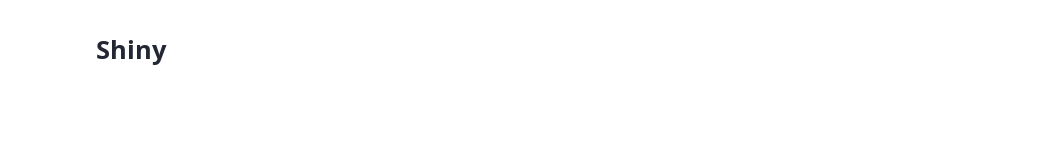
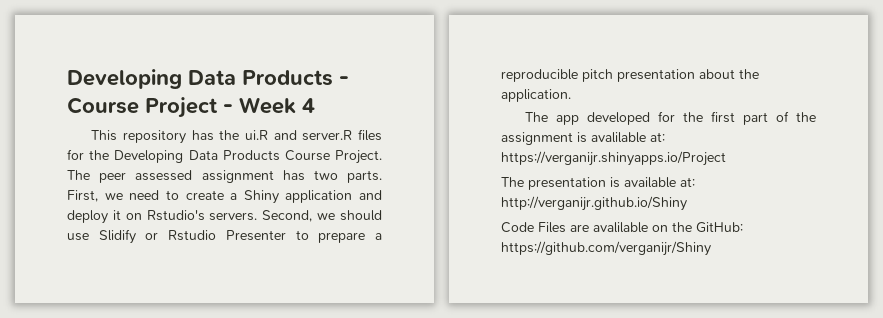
[96,40,167,65] Shiny -> [67,69,349,89] [67,97,315,118] [91,129,382,144] [67,149,382,164] [67,170,382,183] [67,190,382,204] [67,210,382,224] [67,229,383,244] [501,69,759,82] [501,89,571,102] [525,111,816,125] [501,132,665,145] [501,151,726,166] [501,177,695,190] [501,196,687,211] [501,222,743,233] [501,241,711,256] Developing Data Products - Course Project - Week 4 // This repository has the ui.R and server.R files for the Developing Data Products Course Project. The peer assessed assignment has two parts. First, we need to create a Shiny application and deploy it on Rstudio's servers. Second, we should use Slidify or Rstudio Presenter to prepare a reproducible pitch presentation about the application. // The app developed for the first part of the assignment is avalilable at: https://verganijr.shinyapps.io/Project // The presentation is available at: http://verganijr.github.io/Shiny // Code Files are avalilable on the GitHub: https://github.com/verganijr/Shiny

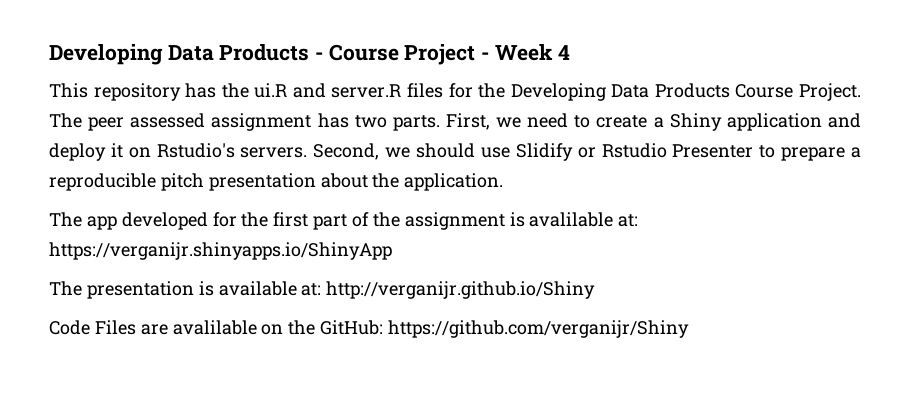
[501,151,726,166] https://verganijr.shinyapps.io/Project -> [49,242,392,260] https://verganijr.shinyapps.io/ShinyApp

